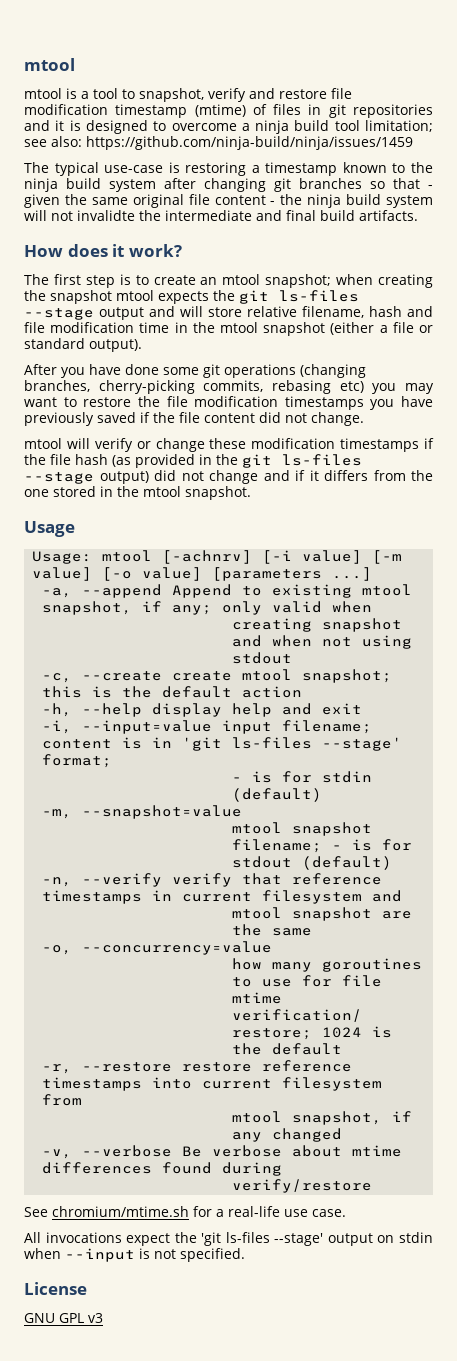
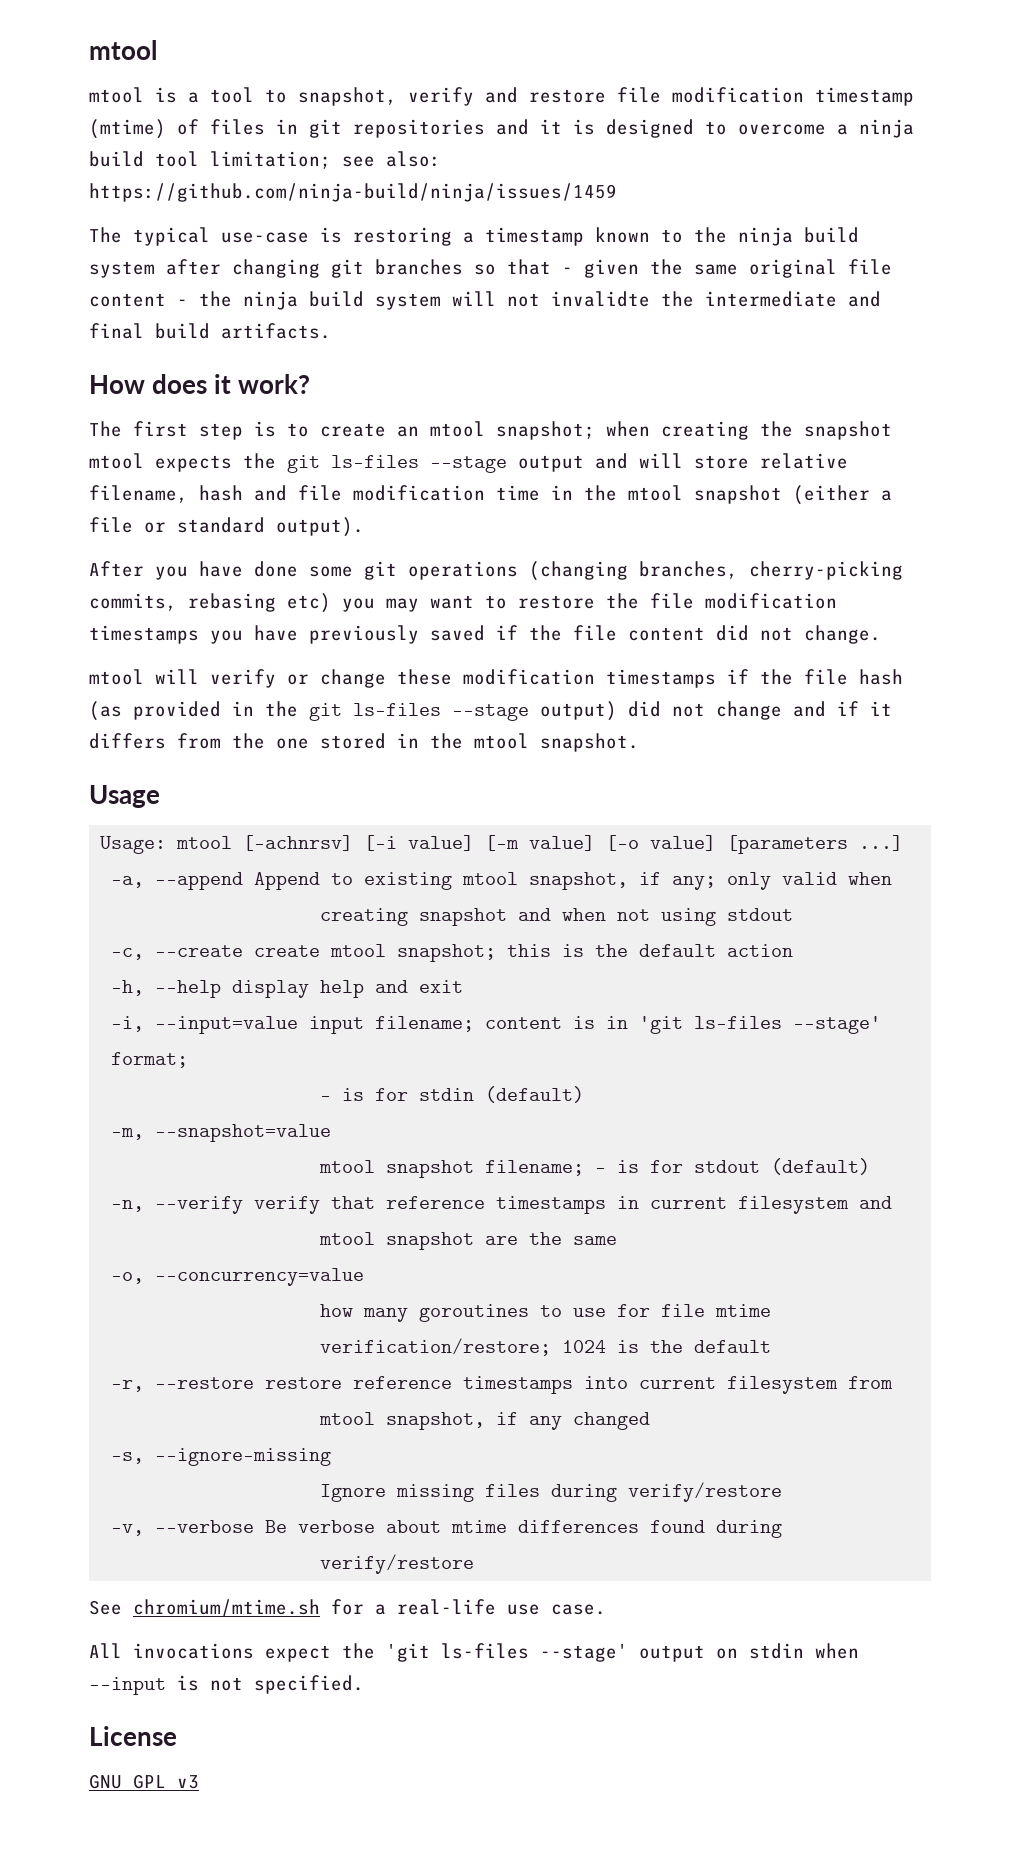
[162,550,253,564] [-achnrv] -> [243,835,354,851] [-achnrsv]
(343, 1135) none -> [111,1448,332,1466] [320,1482,783,1502] // -s, --ignore-missing // Ignore missing files during verify/restore

